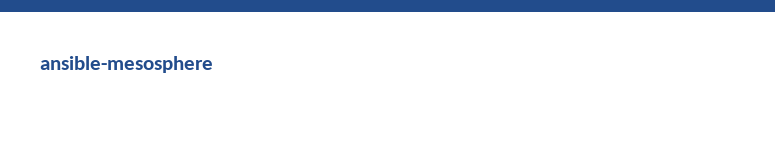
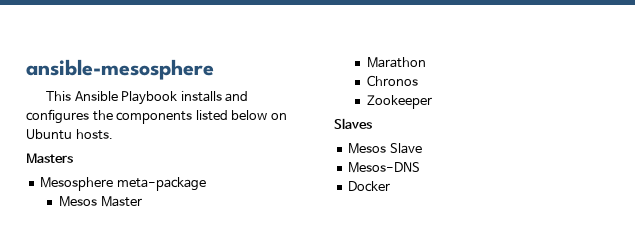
(213, 64) none -> [45,91,249,105] [26,109,287,124] [26,129,113,140] [26,153,73,163] [40,177,206,191] [59,196,142,207] [367,57,427,68] [367,75,419,86] [367,95,433,109] [334,118,372,129] [348,143,422,154] [348,162,421,173] [348,181,391,192] // This Ansible Playbook installs and configures the components listed below on Ubuntu hosts. // Masters // Mesosphere meta-package // Mesos Master // Marathon // Chronos // Zookeeper // Slaves // Mesos Slave // Mesos-DNS // Docker

